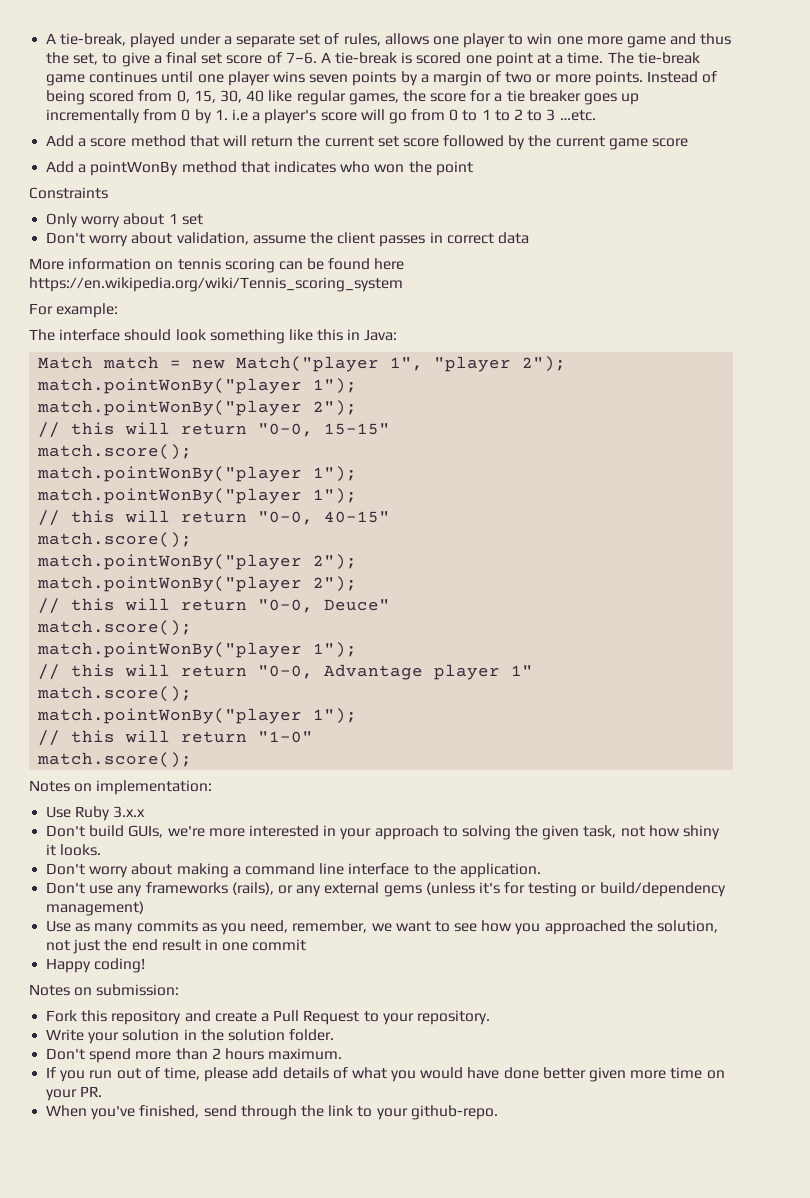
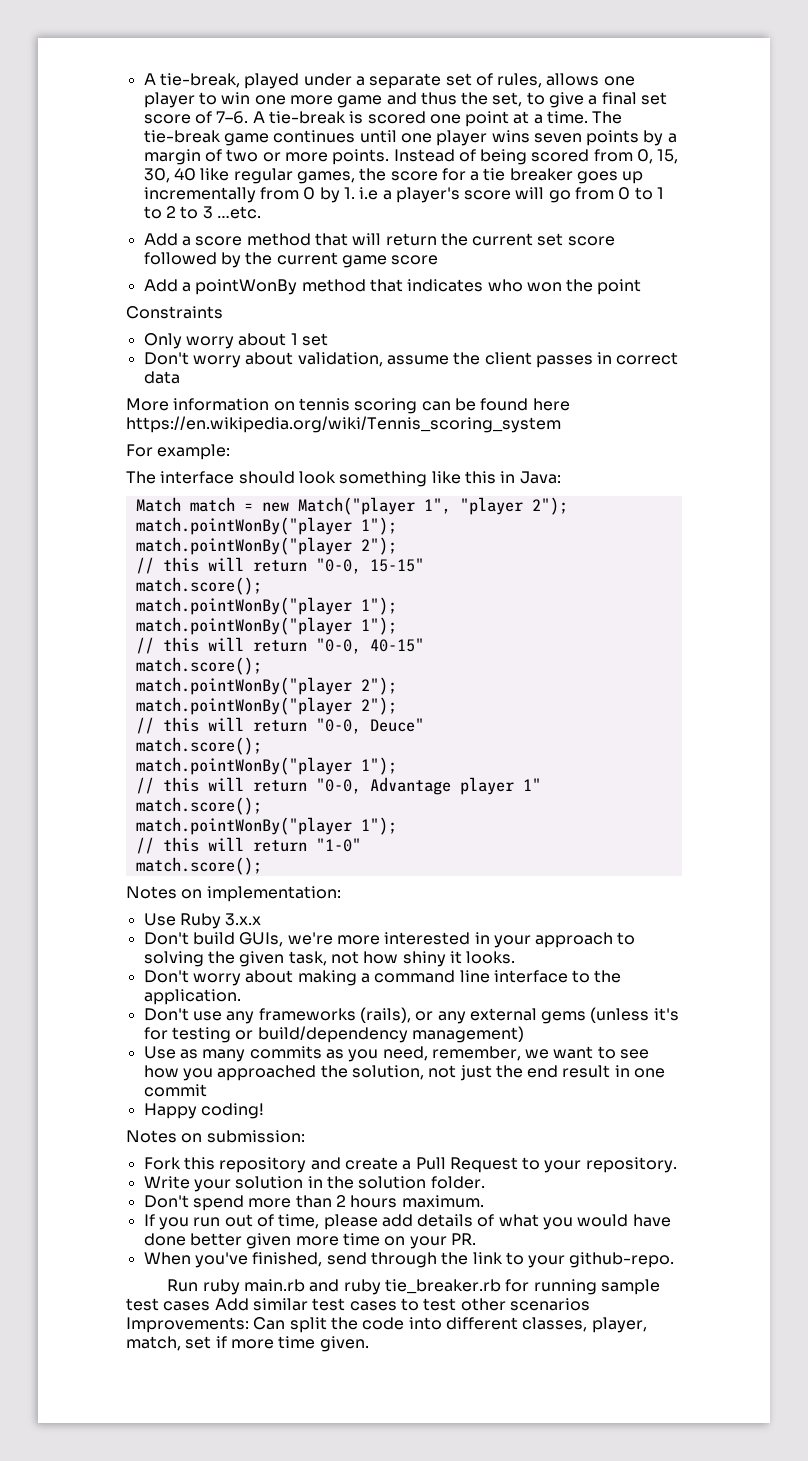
(498, 1112) none -> [167,1279,661,1295] [126,1298,590,1311] [126,1317,647,1333] [126,1336,369,1352] // Run ruby main.rb and ruby tie_breaker.rb for running sample test cases Add similar test cases to test other scenarios Improvements: Can split the code into different classes, player, match, set if more time given.

